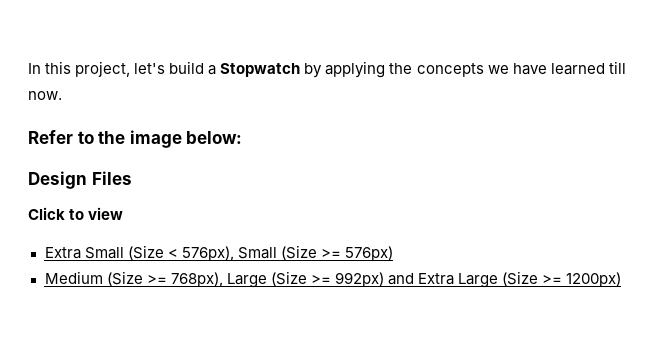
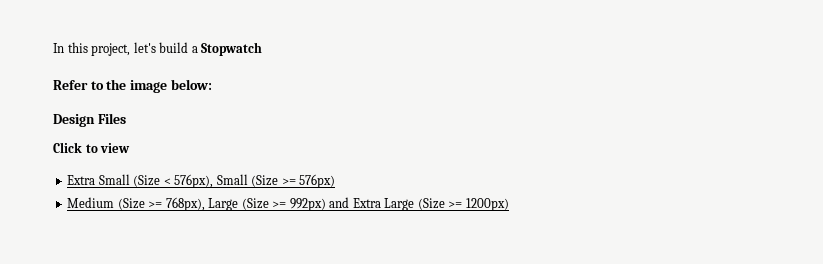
[304,61,626,78] [28,91,62,100] by applying the concepts we have learned till now. -> (263, 49) none

